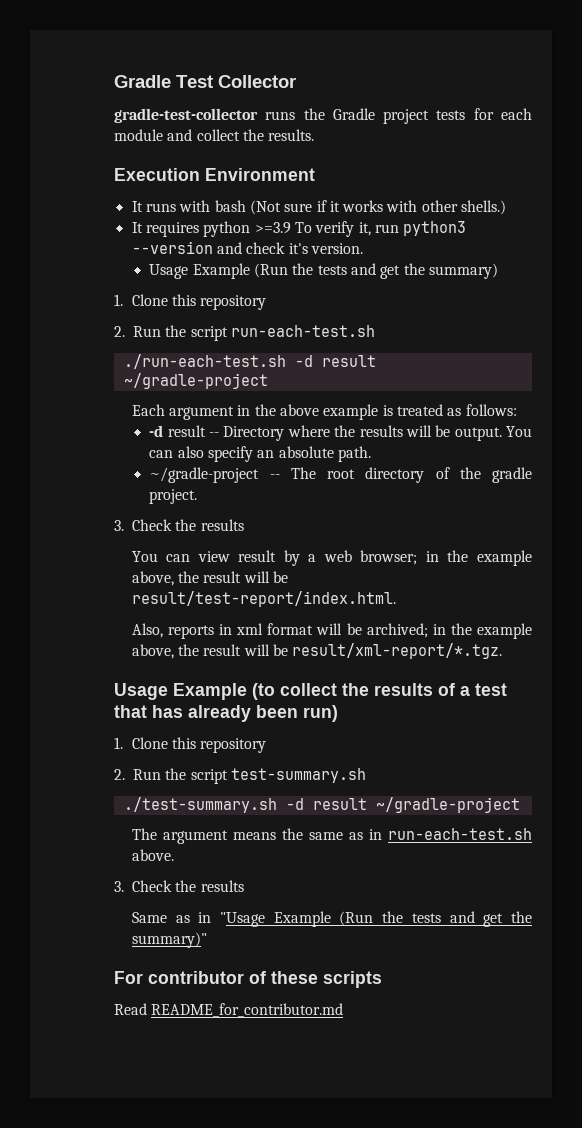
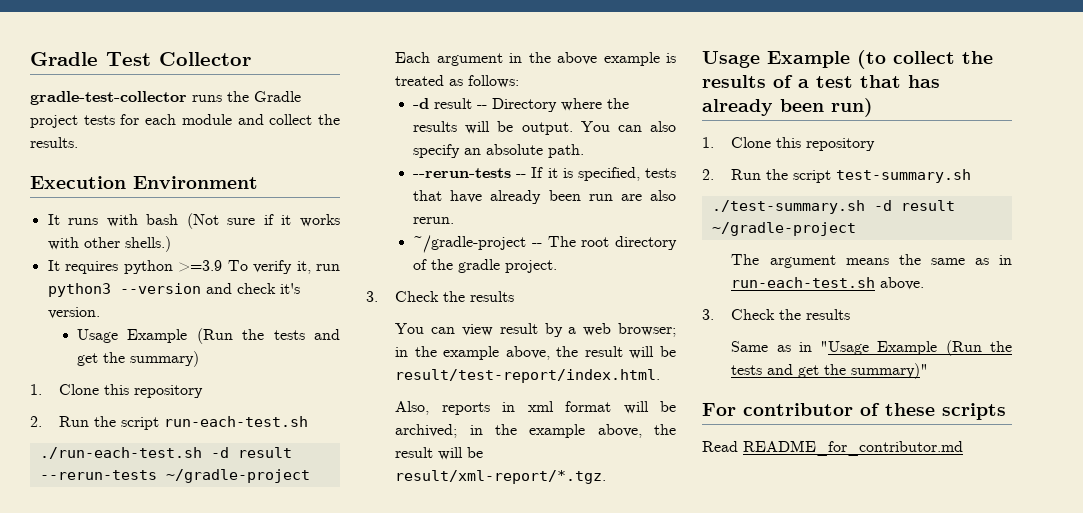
(376, 361) none -> [39,470,157,480] --rerun-tests
(371, 454) none -> [413,167,676,181] [413,190,676,204] [413,217,455,224] // --rerun-tests -- If it is specified, tests that have already been run are also rerun.

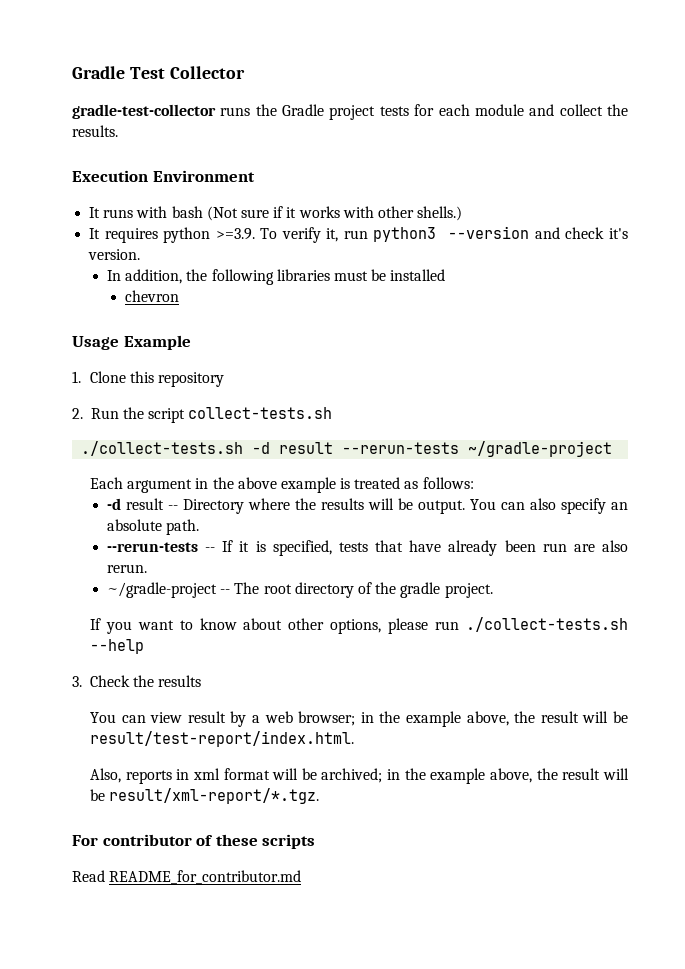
[178,260,223,272] >=3.9 -> [215,228,255,240] >=3.9.
[77,328,340,344] [77,351,200,367] [30,384,204,398] [30,416,309,430] [39,447,202,459] Usage Example (Run the tests and get the summary) // 1. Clone this repository // 2. Run the script run-each-test.sh // ./run-each-test.sh -> [107,269,446,285] [125,290,180,302] [72,335,191,350] [72,371,225,387] [72,407,333,423] [81,441,244,456] In addition, the following libraries must be installed // chevron // Usage Example // 1. Clone this repository // 2. Run the script collect-tests.sh // ./collect-tests.sh
(558, 266) none -> [89,617,629,634] [89,639,144,654] // If you want to know about other options, please run ./collect-tests.sh --help
[702,50,993,69] [702,75,940,88] [702,98,873,117] [702,137,876,151] [702,169,972,183] [711,200,955,214] [711,222,856,236] [731,254,1012,268] [731,277,925,290] [702,309,851,320] [731,340,1012,356] [731,363,929,379] // Usage Example (to collect the results of a test that has already been run) // 1. Clone this repository // 2. Run the script test-summary.sh // ./test-summary.sh -d result ~/gradle-project // The argument means the same as in run-each-test.sh above. // 3. Check the results // Same as in "Usage Example (Run the tests and get the summary)" -> (320, 796) none

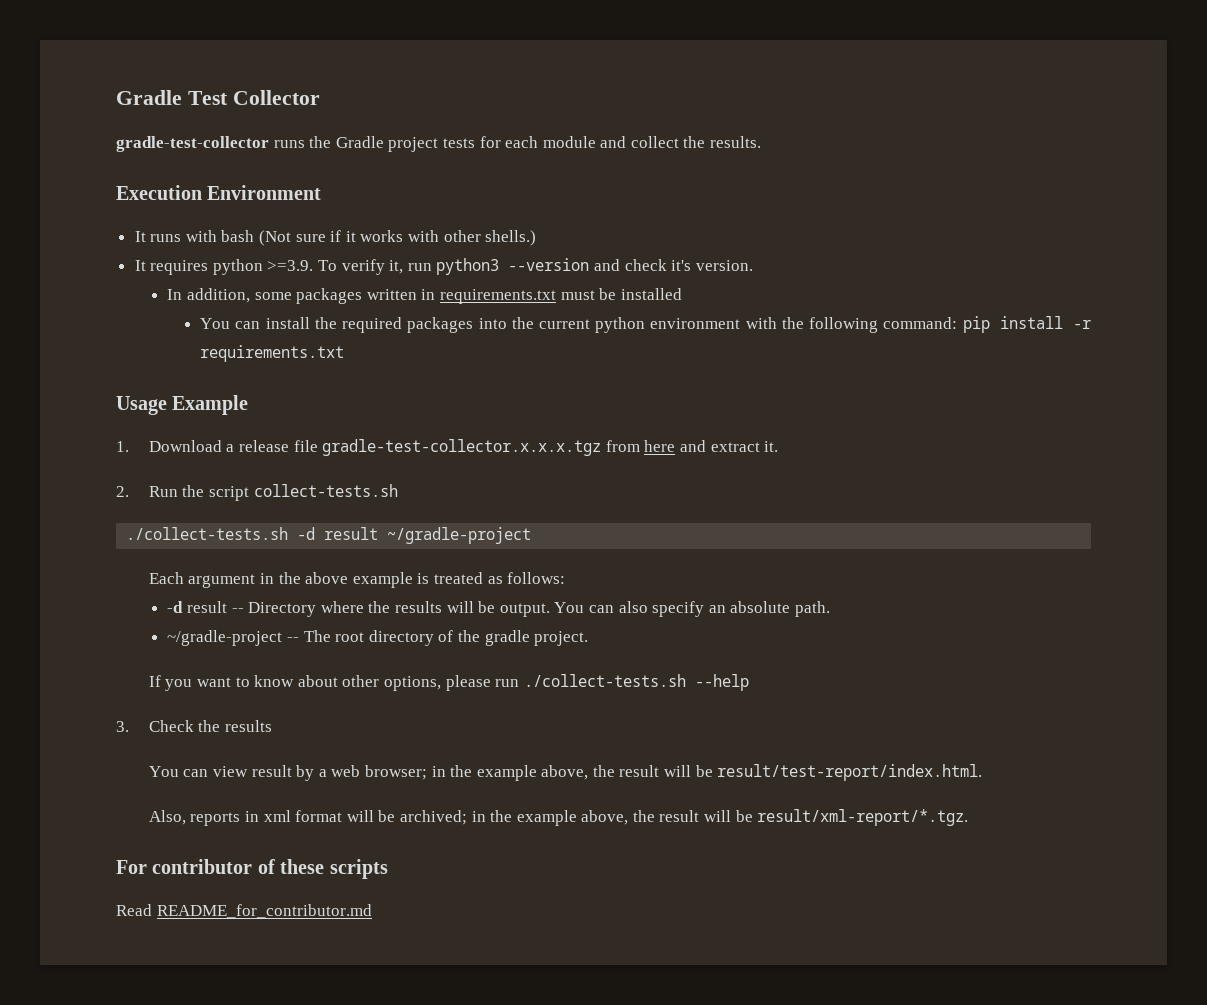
[186,269,446,285] [125,290,180,302] [72,335,191,350] [72,371,225,387] the following libraries must be installed // chevron // Usage Example // 1. Clone this repository -> [254,288,682,304] [200,316,1091,333] [200,345,345,362] [116,395,249,415] [116,439,779,456] some packages written in requirements.txt must be installed // You can install the required packages into the current python environment with the following command: pip install -r requirements.txt // Usage Example // 1. Download a release file gradle-test-collector.x.x.x.tgz from here and extract it.
[342,442,460,454] --rerun-tests -> (379, 533) none
[107,540,628,556] [107,564,148,573] // --rerun-tests -- If it is specified, tests that have already been run are also rerun. -> (830, 609) none

